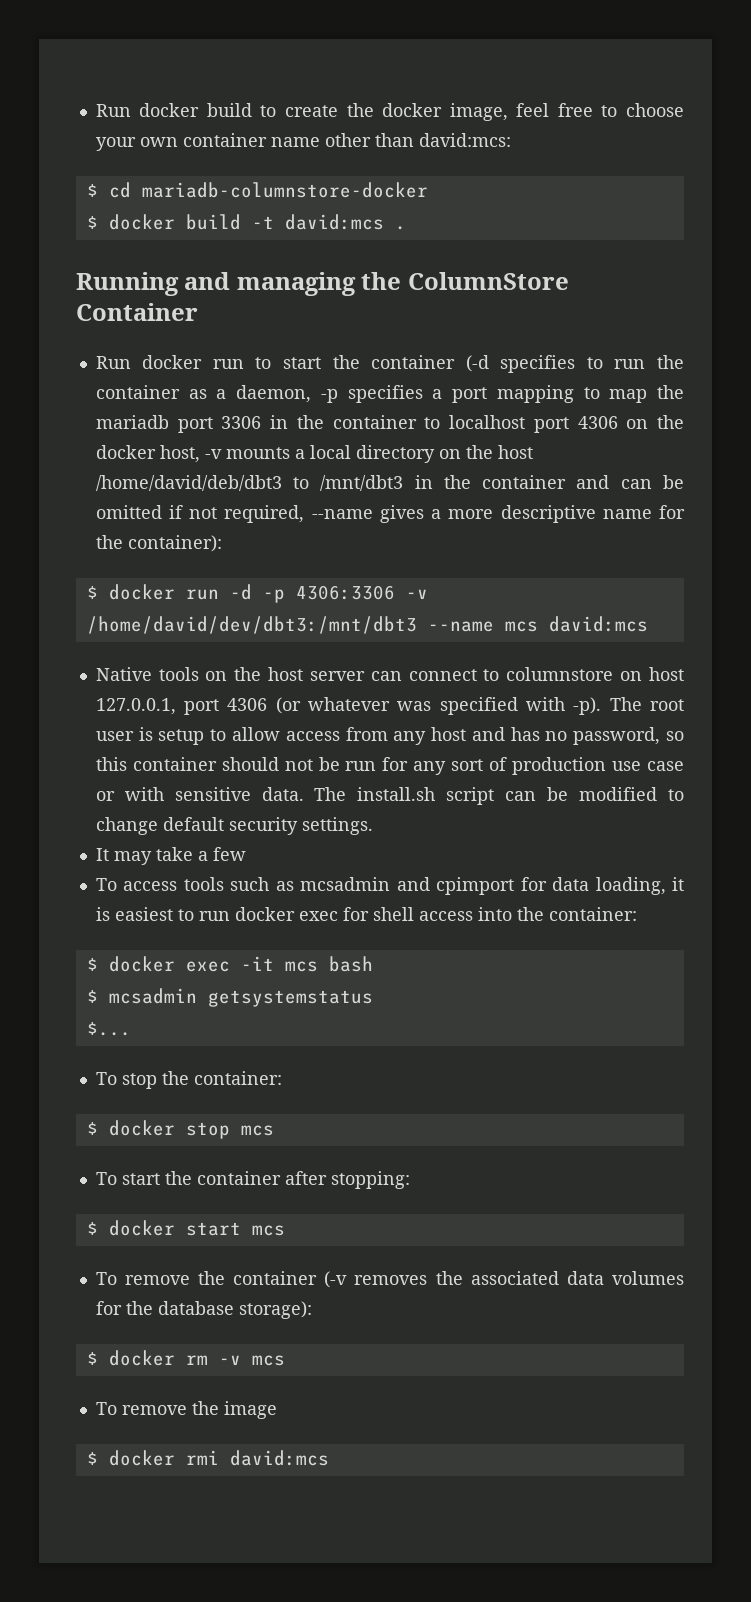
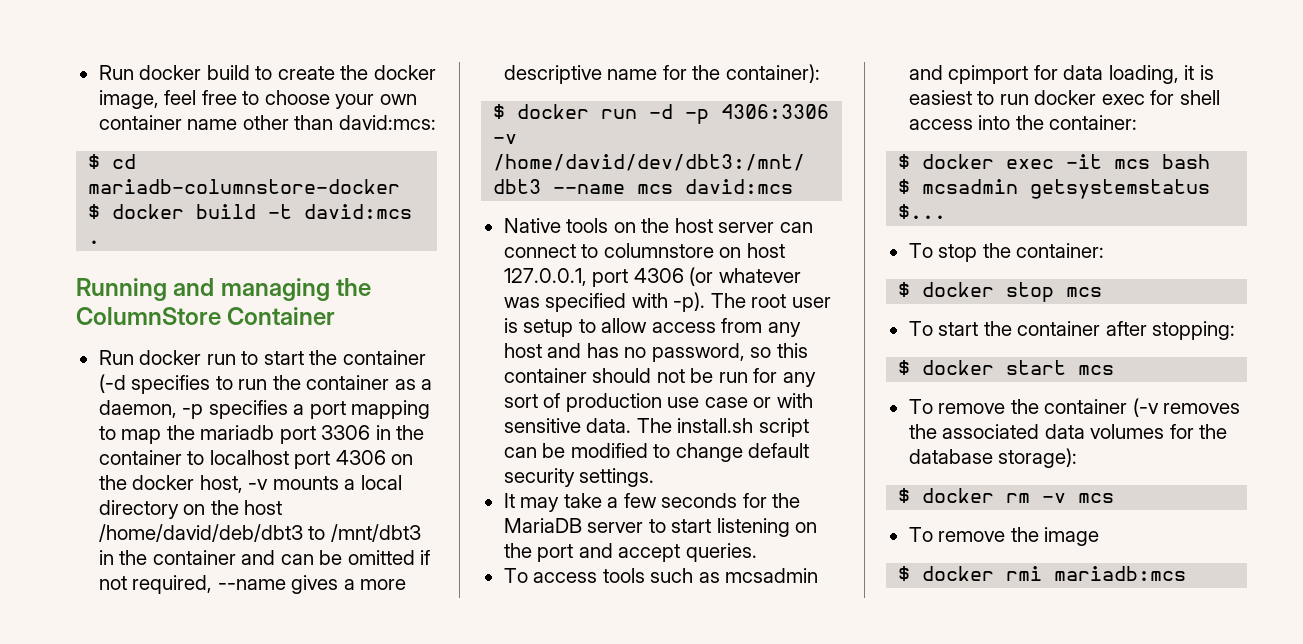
(246, 854) none -> [661,493,801,508] [503,518,818,537] [503,543,757,562] seconds for the MariaDB server to start listening on the port and accept queries.
[229,1450,329,1466] david:mcs -> [1054,566,1187,581] mariadb:mcs

